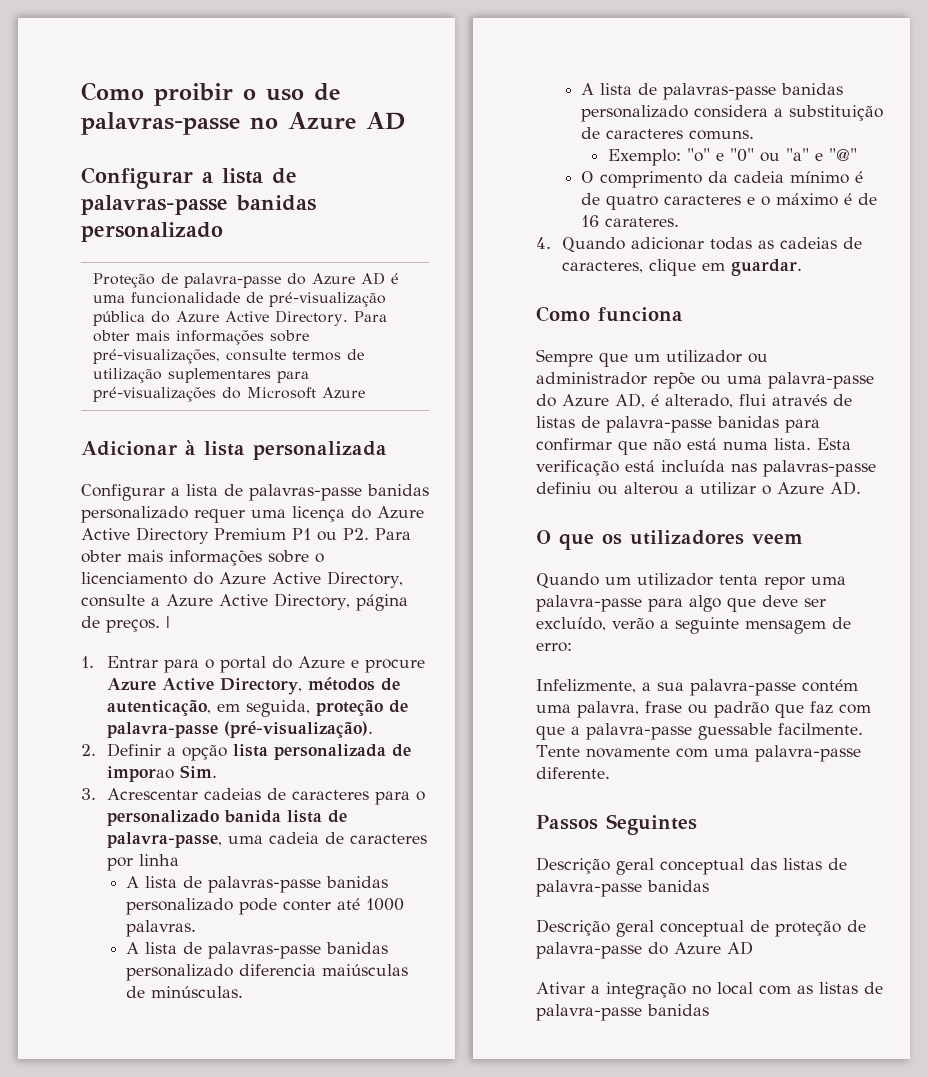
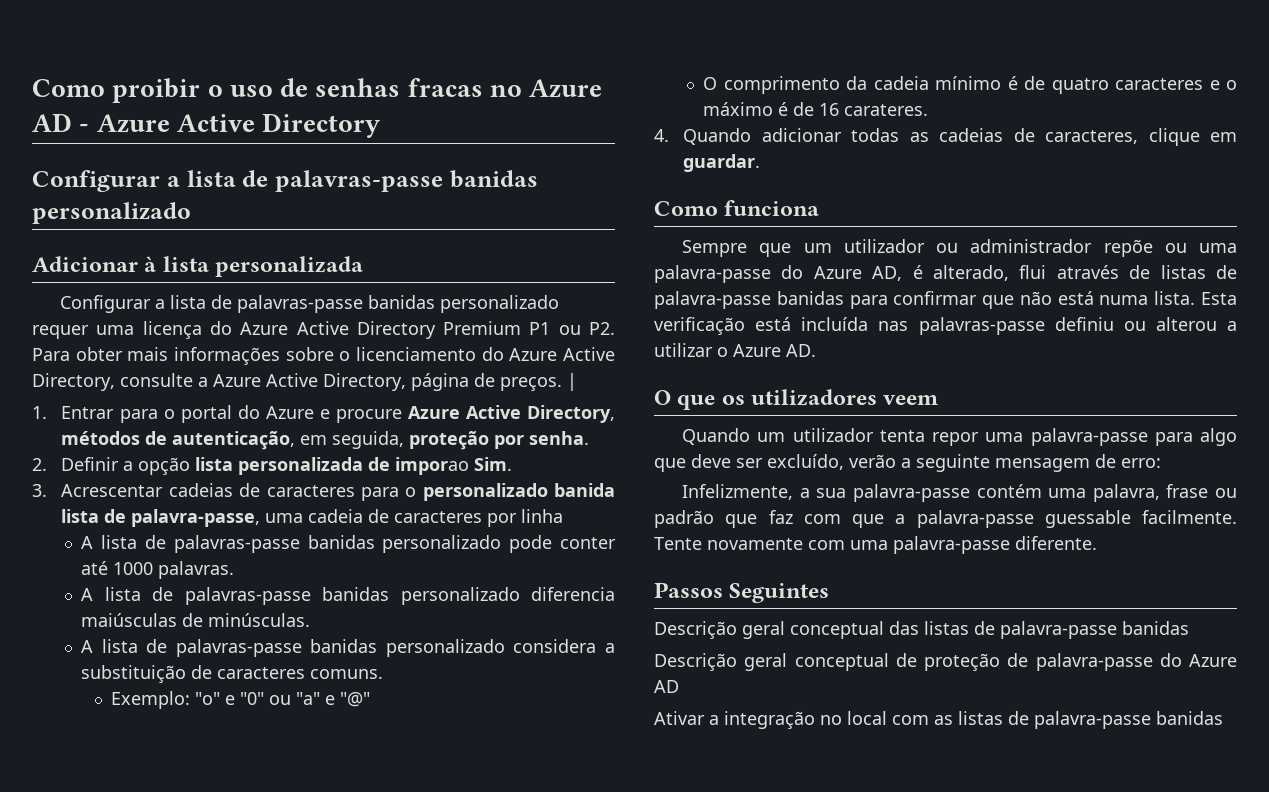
[81,112,240,135] palavras-passe -> [315,78,483,97] senhas fracas
[81,167,297,189] [81,195,316,215] [81,222,223,242] [92,272,399,288] [92,292,386,307] [92,310,387,326] [92,330,309,345] [92,349,364,364] [92,368,309,383] [92,387,365,402] // Configurar a lista de palavras-passe banidas personalizado // Proteção de palavra-passe do Azure AD é uma funcionalidade de pré-visualização pública do Azure Active Directory. Para obter mais informações sobre pré-visualizações, consulte termos de utilização suplementares para pré-visualizações do Microsoft Azure -> [79,113,381,138] [32,170,538,192] [32,202,191,224] - Azure Active Directory // Configurar a lista de palavras-passe banidas personalizado
[389,700,409,713] [107,721,374,738] de palavra-passe (pré-visualização). -> [494,431,590,449] por senha.

